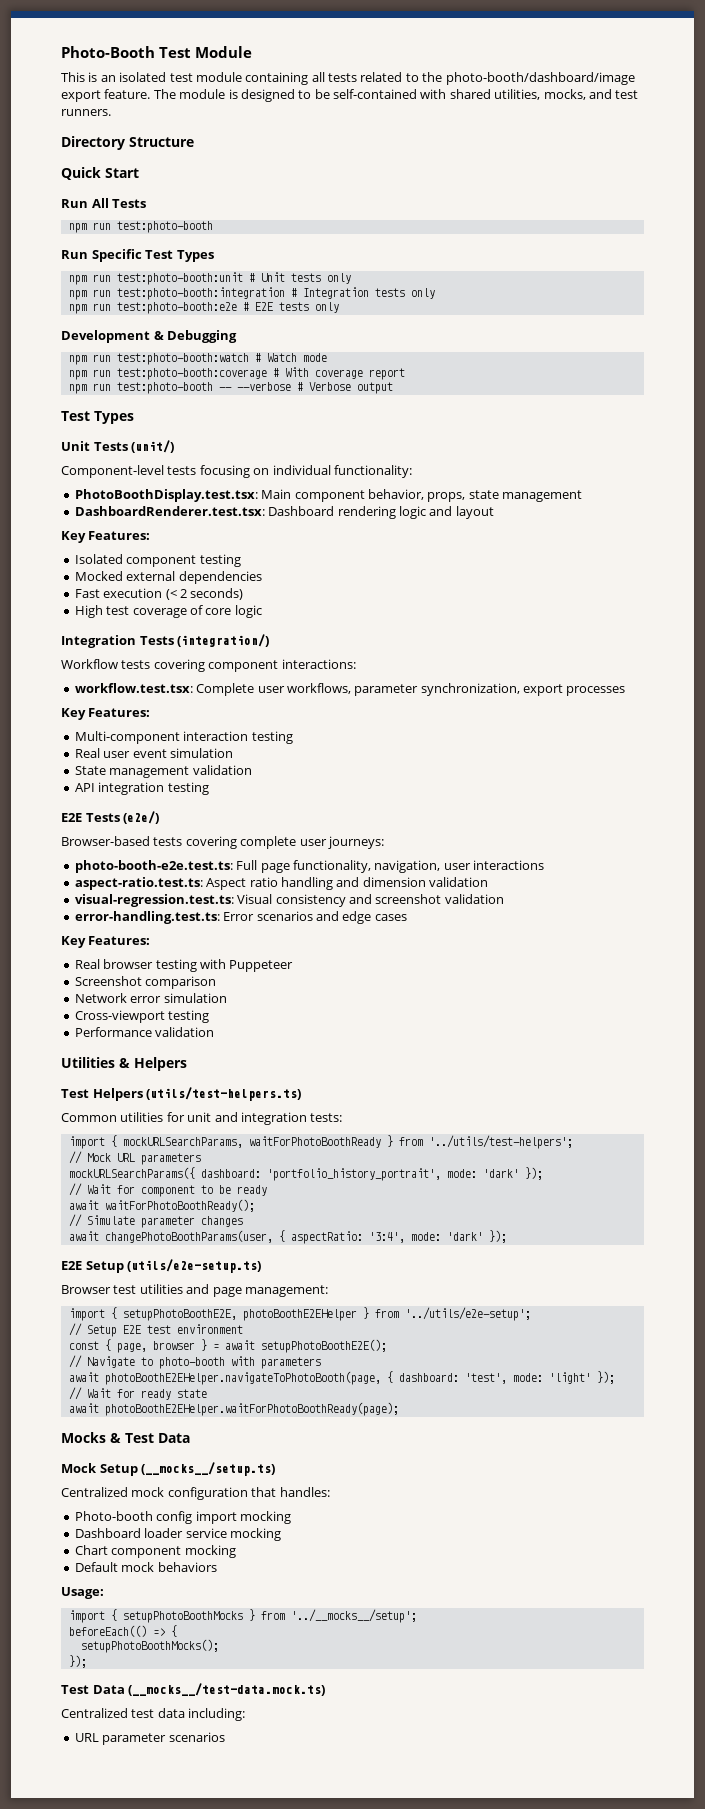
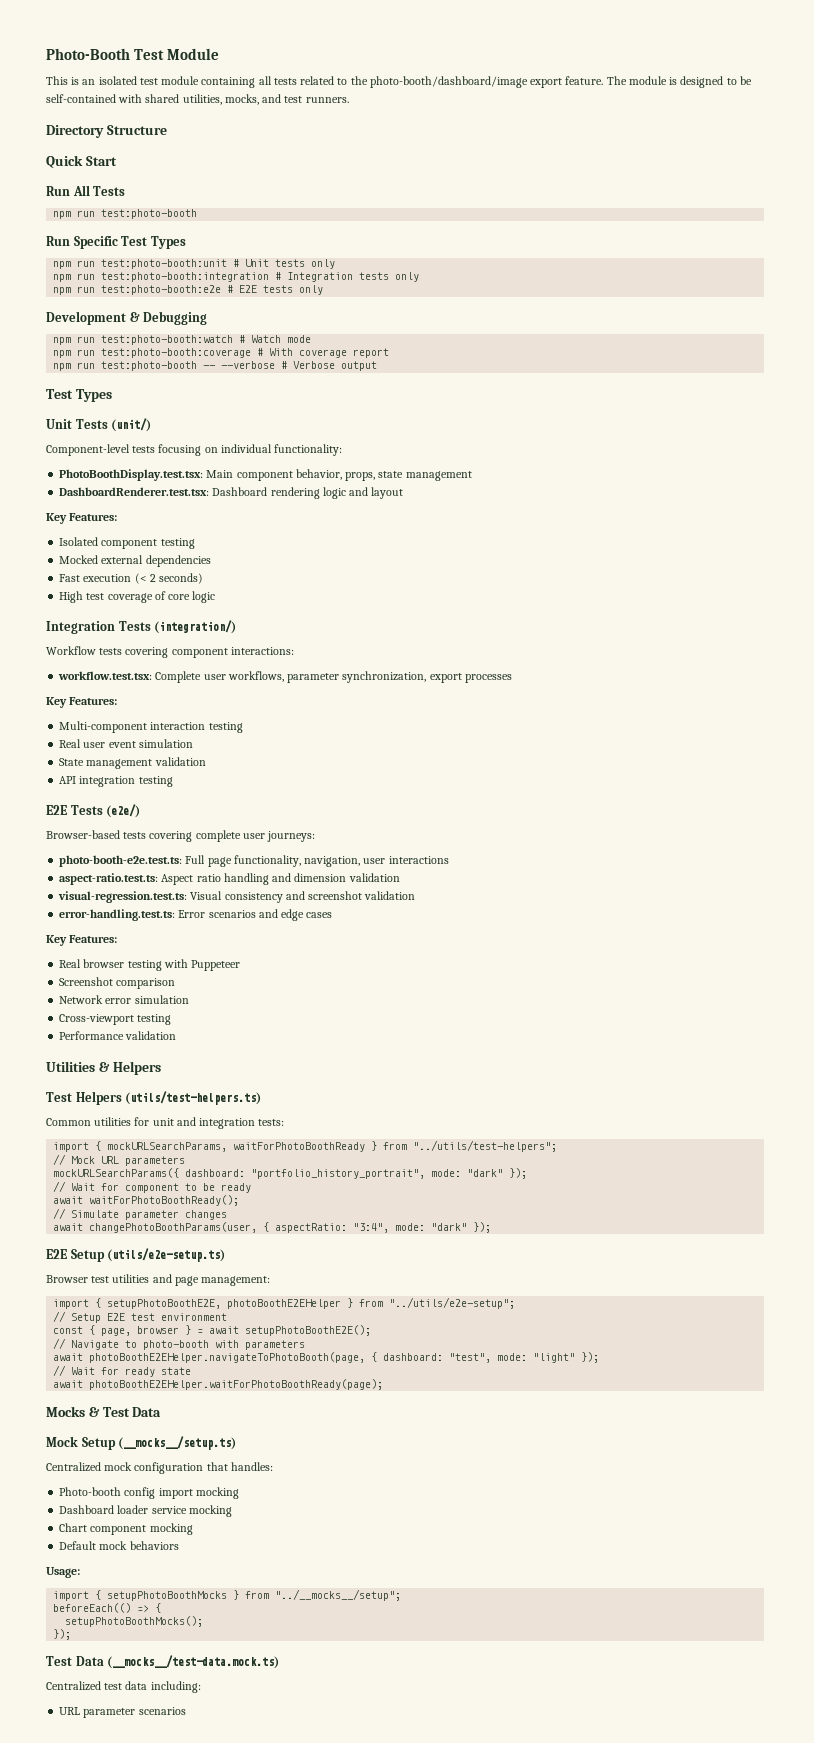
[428,1135,573,1149] '../utils/test-helpers'; -> [413,1140,558,1152] "../utils/test-helpers";
[266,1168,519,1181] 'portfolio_history_portrait', mode: 'dark' -> [251,1169,504,1179] "portfolio_history_portrait", mode: "dark"
[368,1232,483,1243] '3:4', mode: 'dark' -> [353,1223,468,1233] "3:4", mode: "dark"
[404,1307,531,1321] '../utils/e2e-setup'; -> [389,1297,516,1309] "../utils/e2e-setup";
[464,1372,591,1384] 'test', mode: 'light' -> [449,1353,576,1363] "test", mode: "light"
[290,1609,417,1623] '../__mocks__/setup'; -> [275,1589,402,1601] "../__mocks__/setup";

